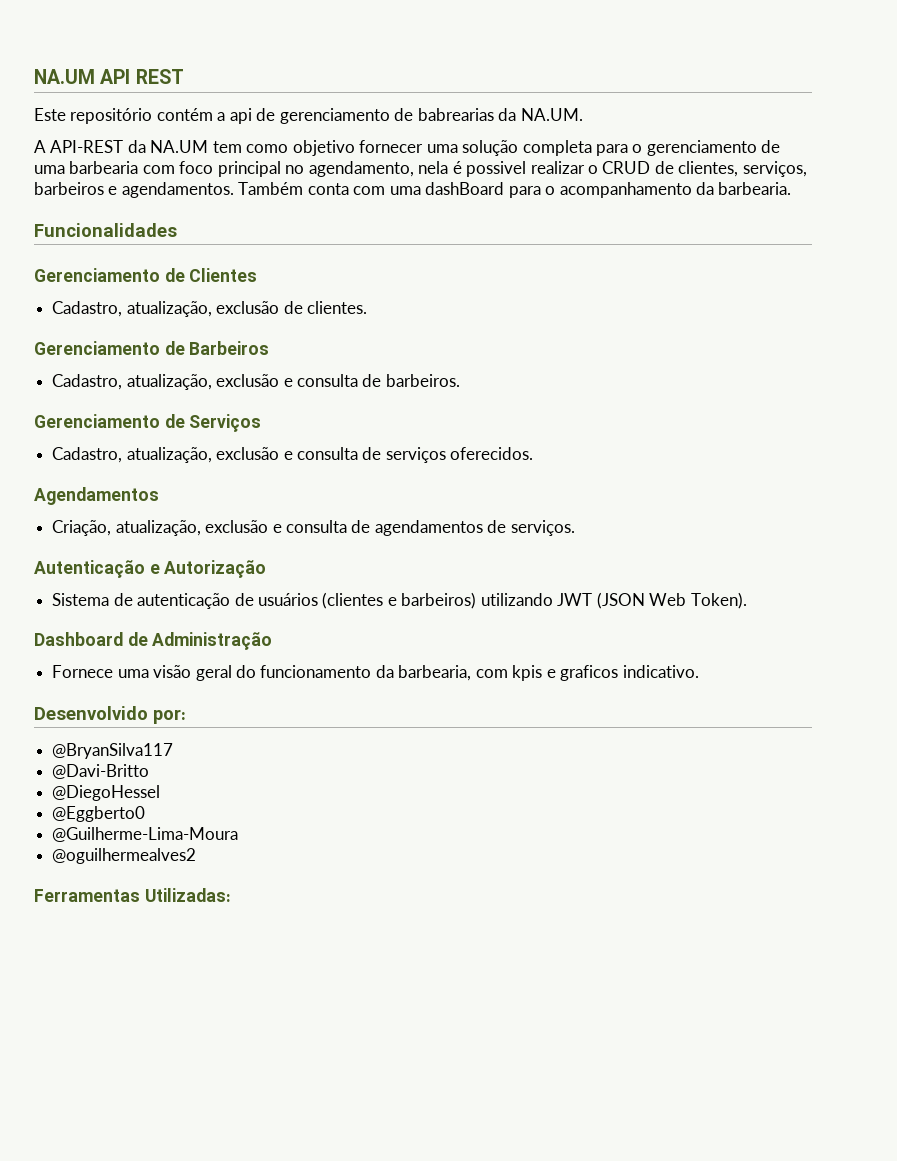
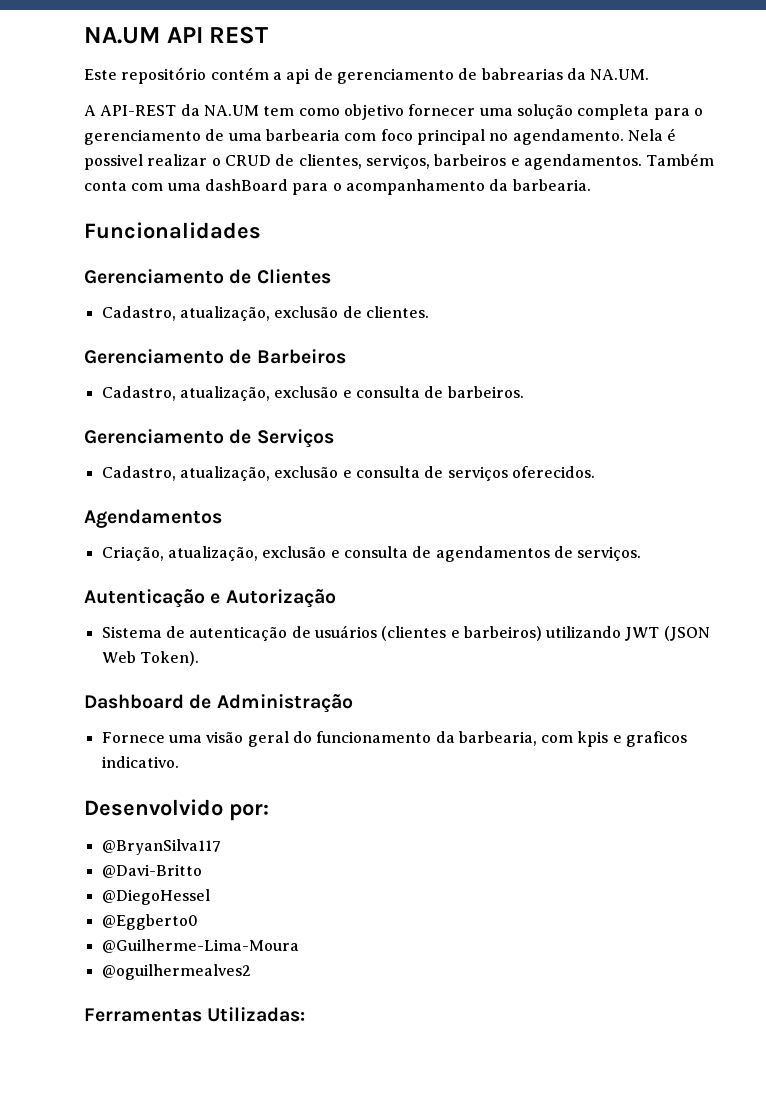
[308,161,449,177] agendamento, nela -> [512,129,663,145] agendamento. Nela

